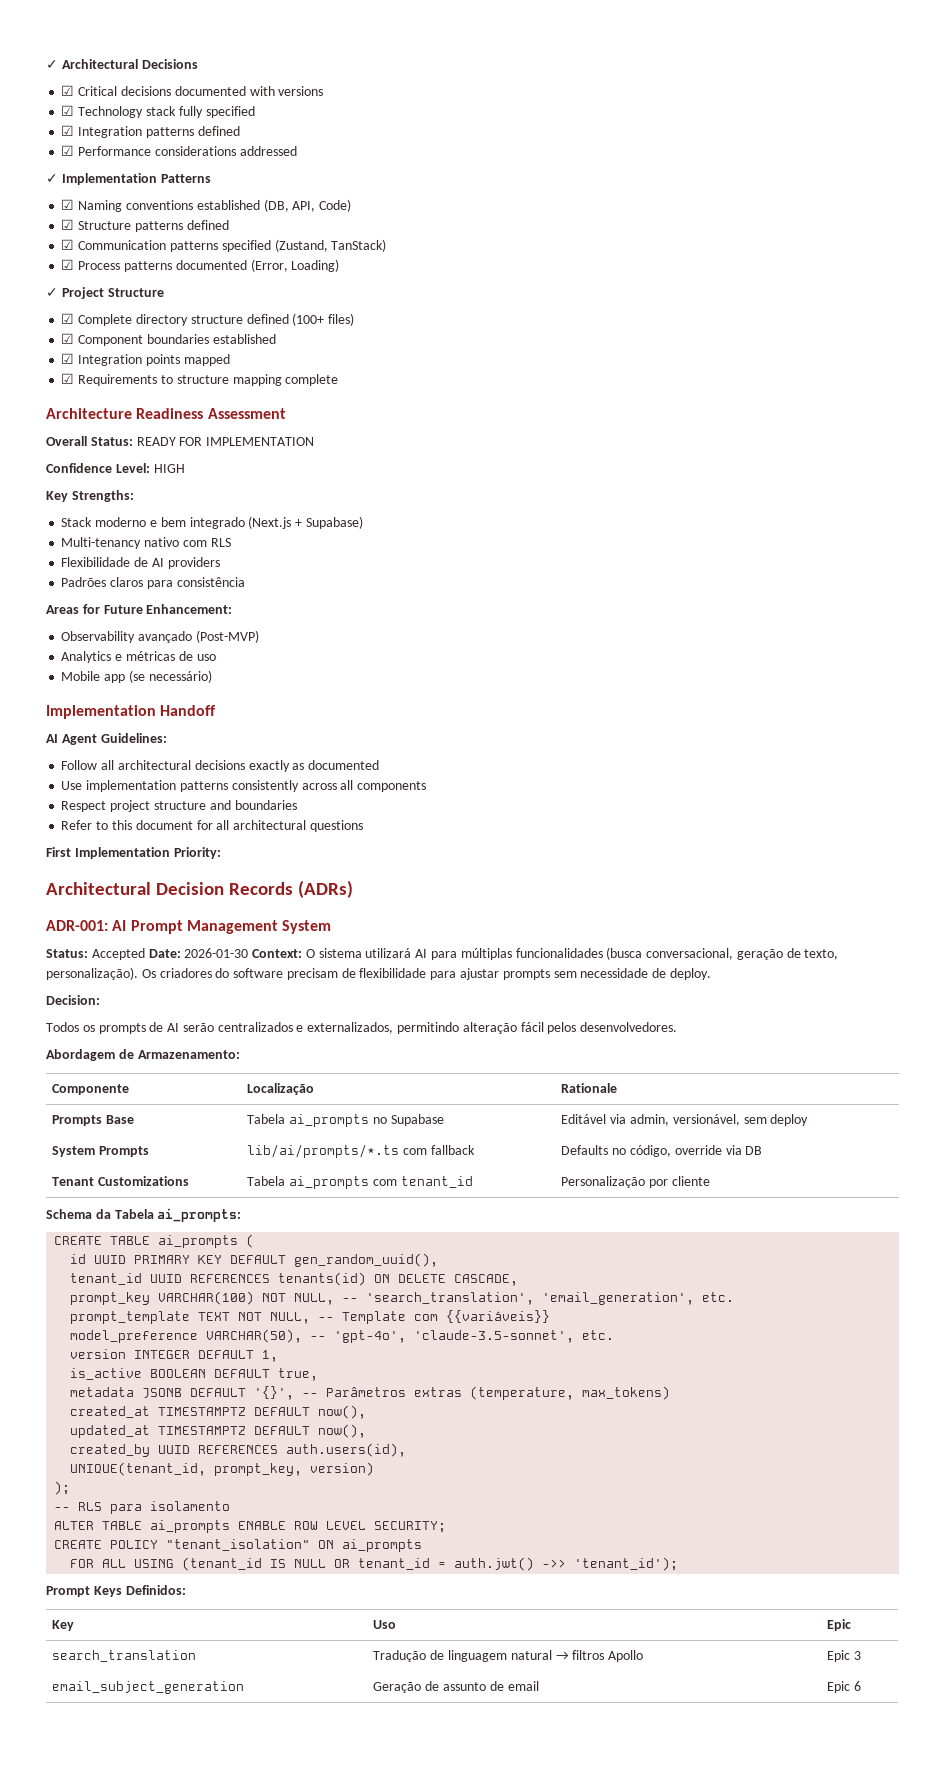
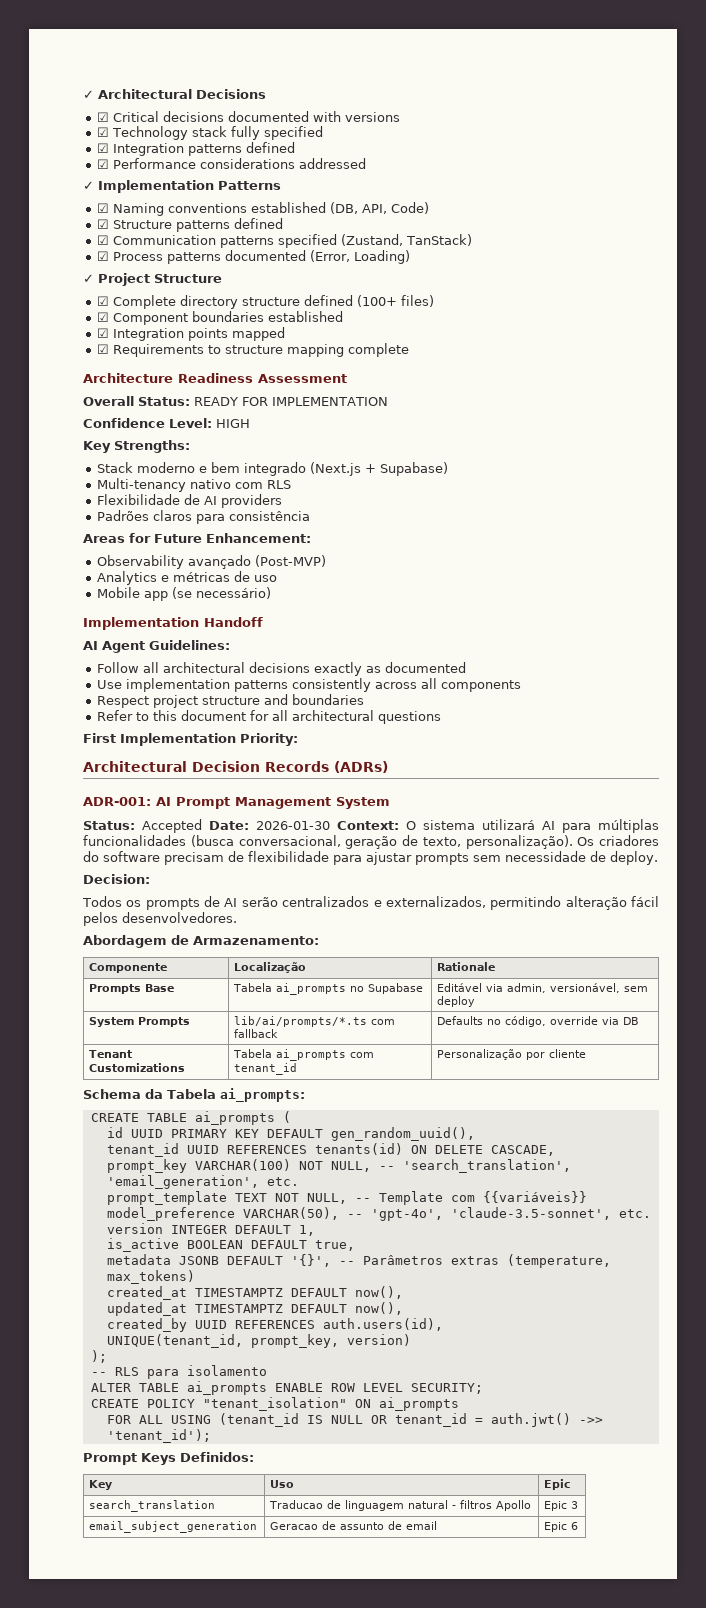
[373,1650,427,1662] Tradução -> [269,1500,324,1509] Traducao
[555,1651,569,1660] → -> [452,1505,457,1509] -
[373,1682,422,1693] Geração -> [270,1522,319,1530] Geracao

